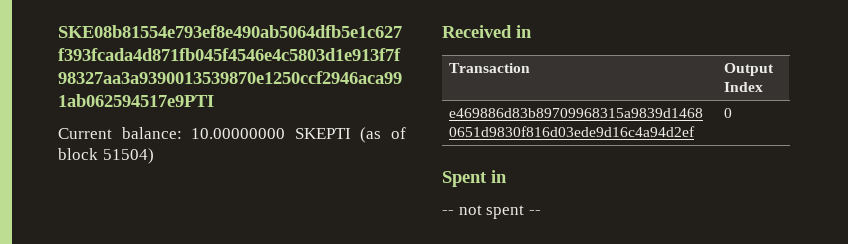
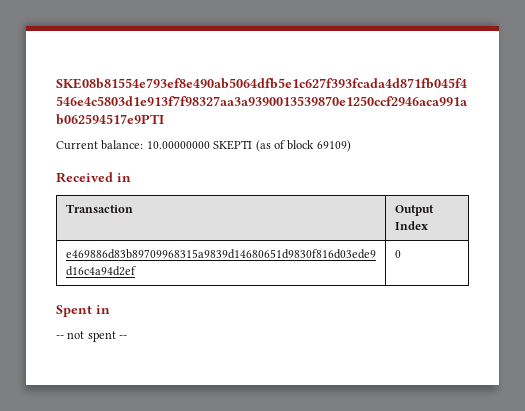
[102,148,154,164] 51504) -> [316,140,351,152] 69109)

